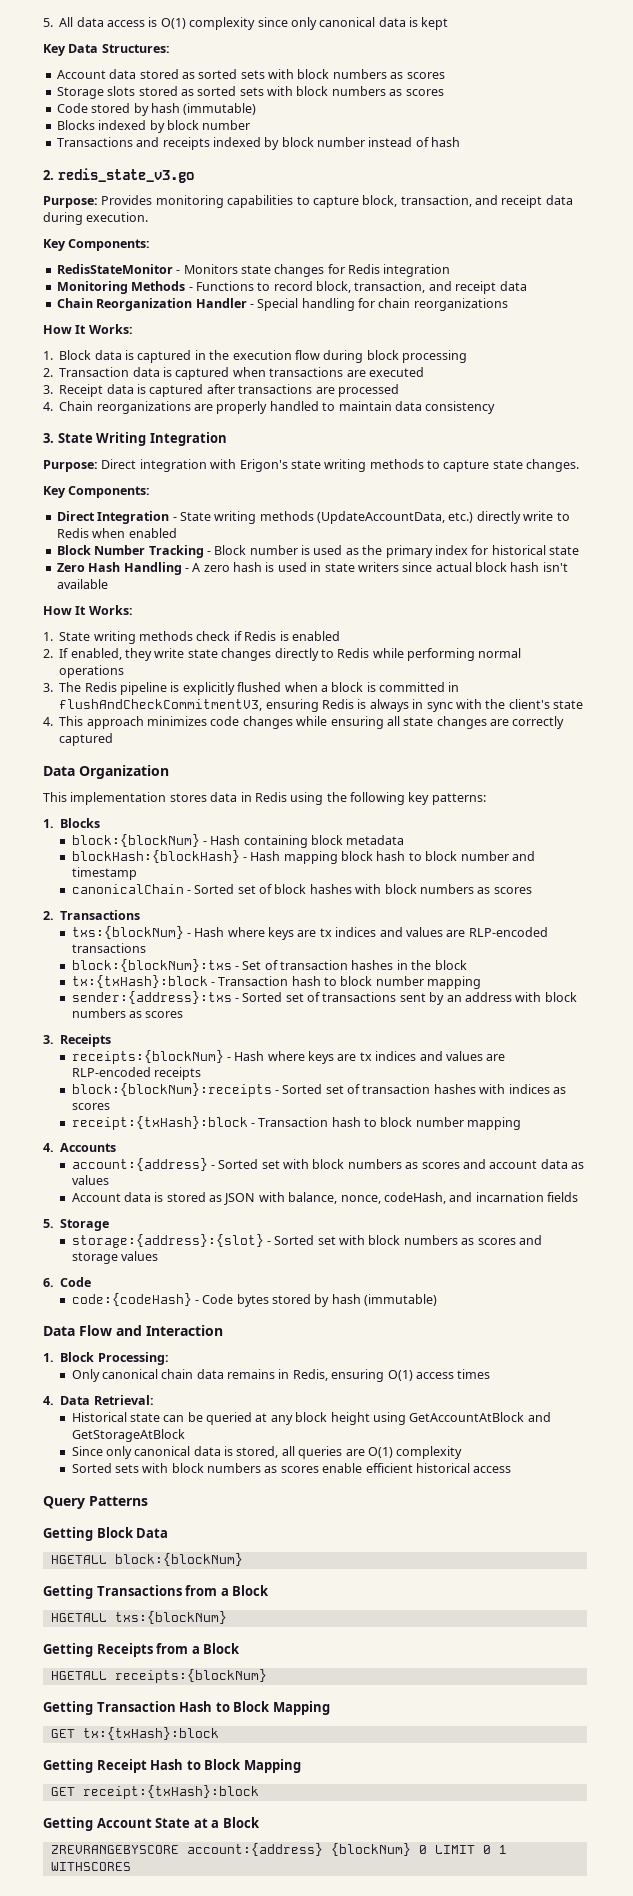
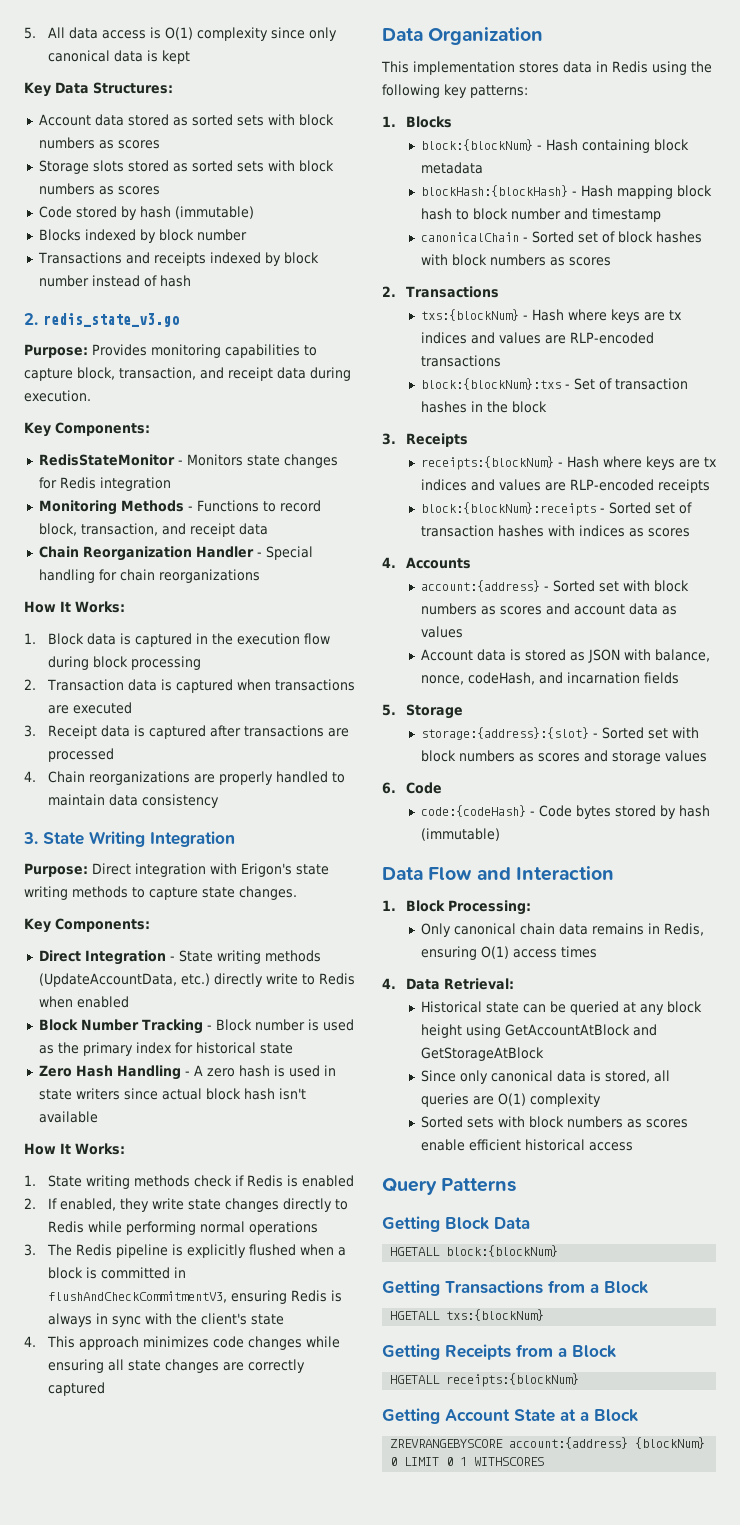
[71,975,482,989] [71,991,577,1005] [71,1008,184,1018] // tx:{txHash}:block - Transaction hash to block number mapping // sender:{address}:txs - Sorted set of transactions sent by an address with block numbers as scores -> (547, 407) none
[71,1116,522,1130] // receipt:{txHash}:block - Transaction hash to block number mapping -> (690, 532) none
[43,1701,330,1715] [50,1727,219,1740] [43,1759,301,1773] [50,1785,259,1799] // Getting Transaction Hash to Block Mapping // GET tx:{txHash}:block // Getting Receipt Hash to Block Mapping // GET receipt:{txHash}:block -> (580, 1380) none

